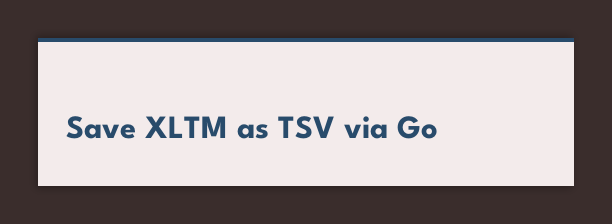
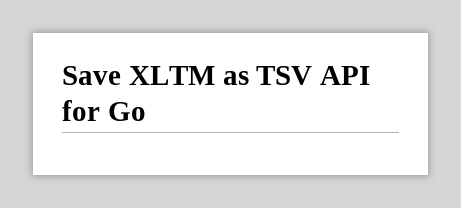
[344,116,388,139] via -> [320,66,371,85] [62,100,100,121] API for

